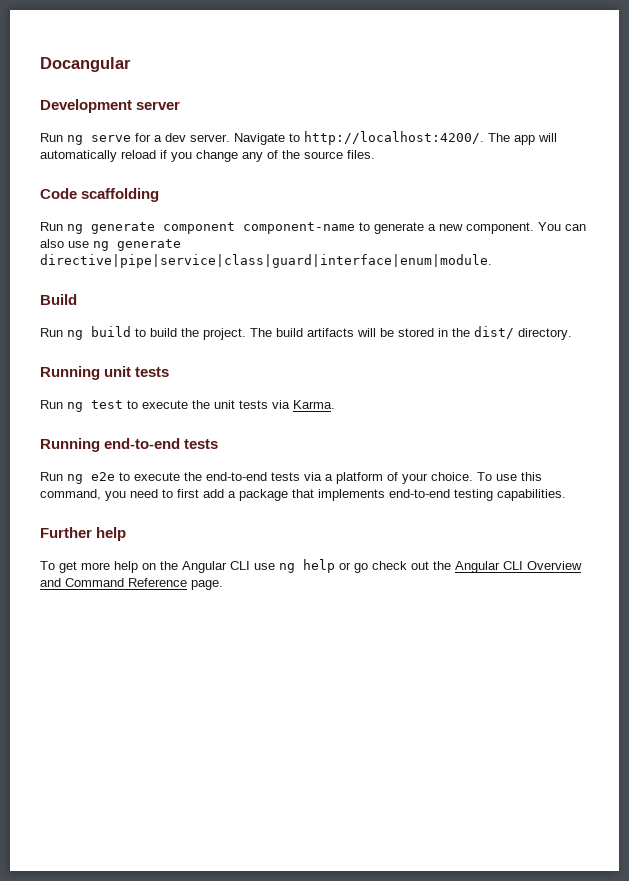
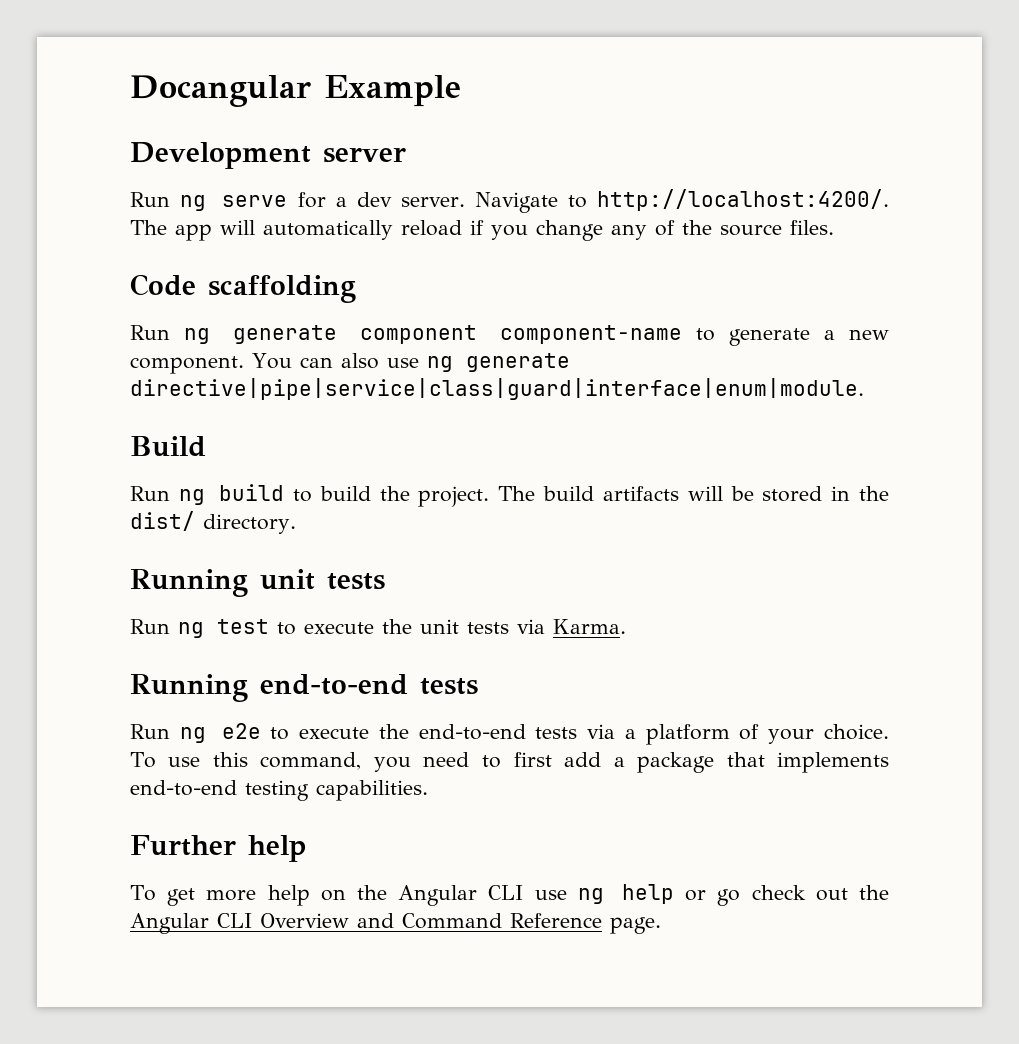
(131, 64) none -> [324,75,461,107] Example

